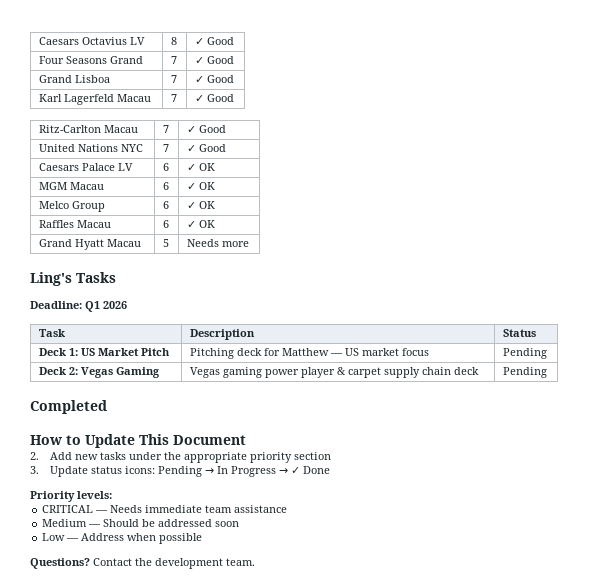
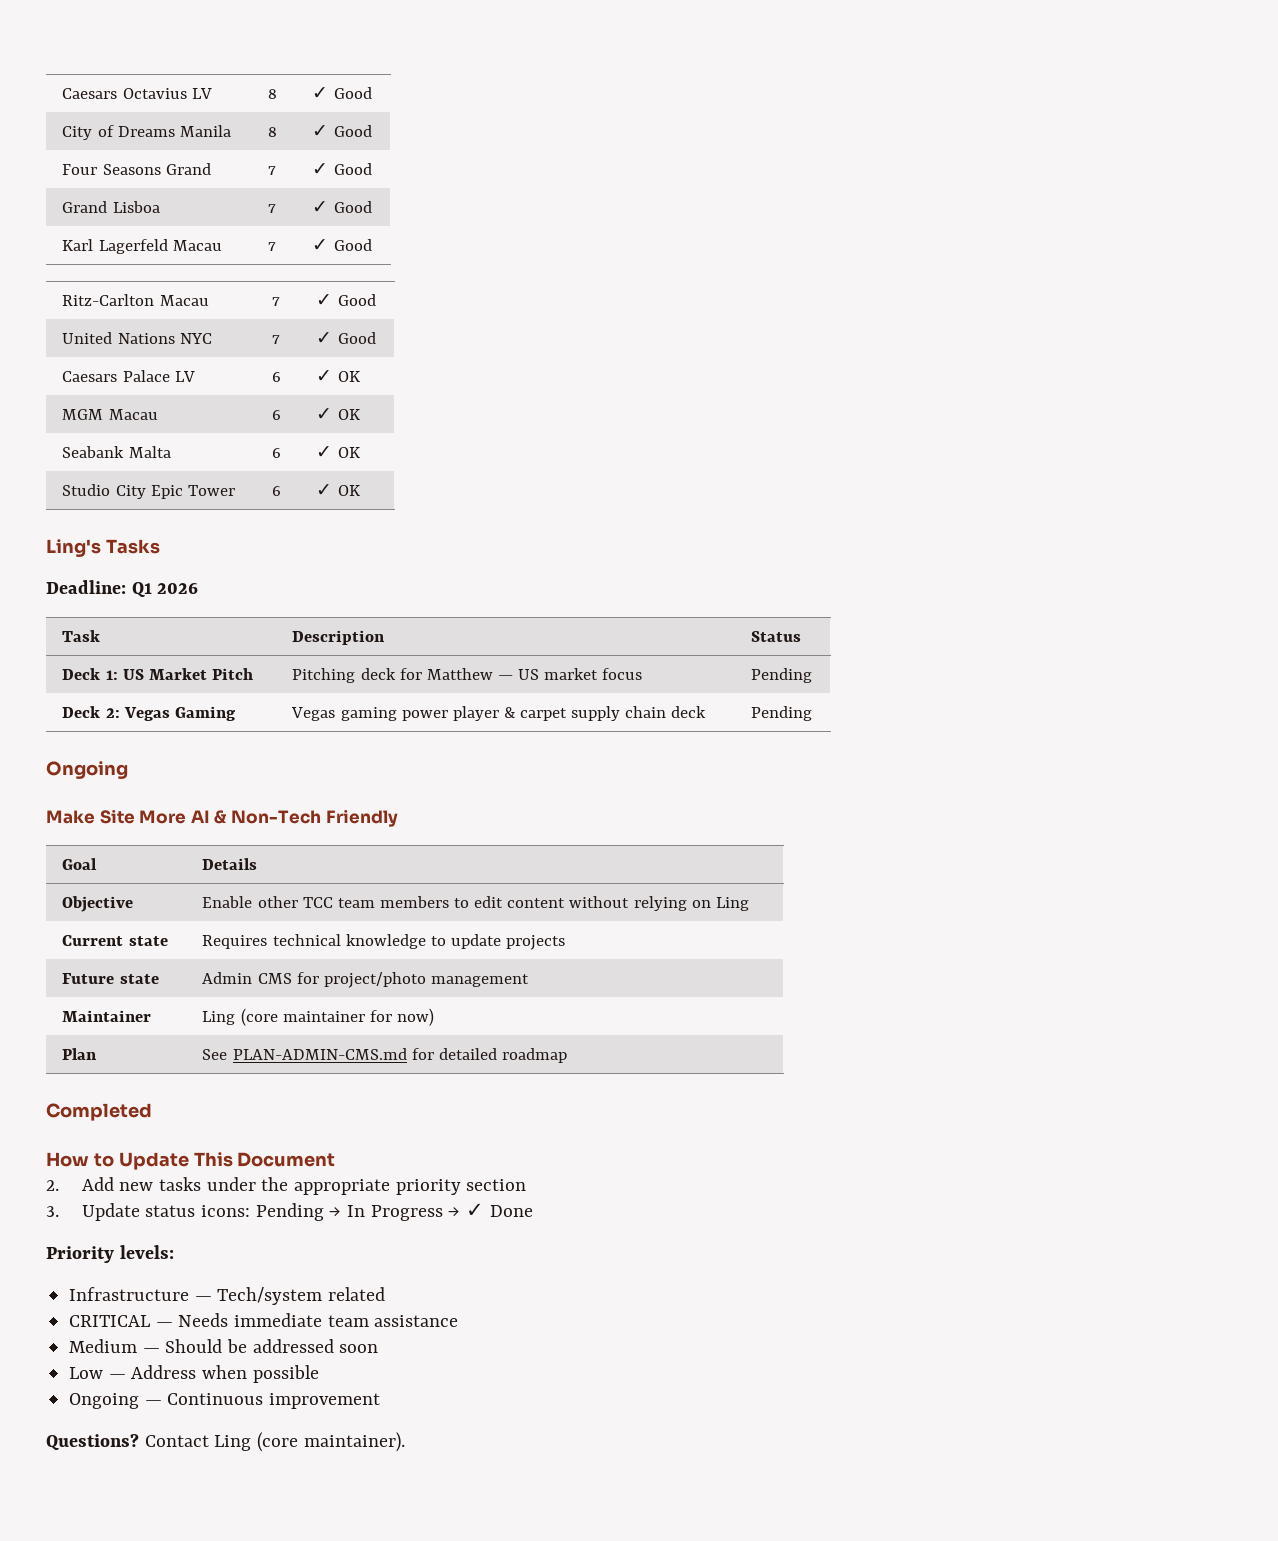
(234, 41) none -> [62,125,231,140] [268,127,278,137] [312,125,372,137] // City of Dreams Manila | 8 | ✓ Good
[38,201,105,212] [162,201,169,209] [186,201,215,209] [38,220,111,228] [162,220,169,228] [186,220,215,228] [38,239,141,250] [162,239,169,247] [186,239,249,247] Melco Group | 6 | ✓ OK // Raffles Macau | 6 | ✓ OK // Grand Hyatt Macau | 5 | Needs more -> [62,446,171,458] [272,448,282,458] [316,446,360,458] [62,484,235,499] [272,486,282,496] [316,484,360,496] Seabank Malta | 6 | ✓ OK // Studio City Epic Tower | 6 | ✓ OK
(547, 372) none -> [46,761,128,779] [46,809,398,827] [62,858,98,870] [202,858,258,870] [62,896,134,912] [202,896,749,911] [62,935,168,946] [202,934,566,950] [62,973,159,984] [202,972,529,988] [62,1010,152,1022] [202,1008,434,1026] [62,1048,98,1060] [202,1048,567,1063] // Ongoing // Make Site More AI & Non-Tech Friendly // Goal | Details // Objective | Enable other TCC team members to edit content without relying on Ling // Current state | Requires technical knowledge to update projects // Future state | Admin CMS for project/photo management // Maintainer | Ling (core maintainer for now) // Plan | See PLAN-ADMIN-CMS.md for detailed roadmap
(112, 495) none -> [69,1287,386,1305] // Infrastructure — Tech/system related
(203, 538) none -> [69,1393,381,1409] // Ongoing — Continuous improvement
[135,558,255,569] the development team. -> [214,1432,405,1452] Ling (core maintainer).

